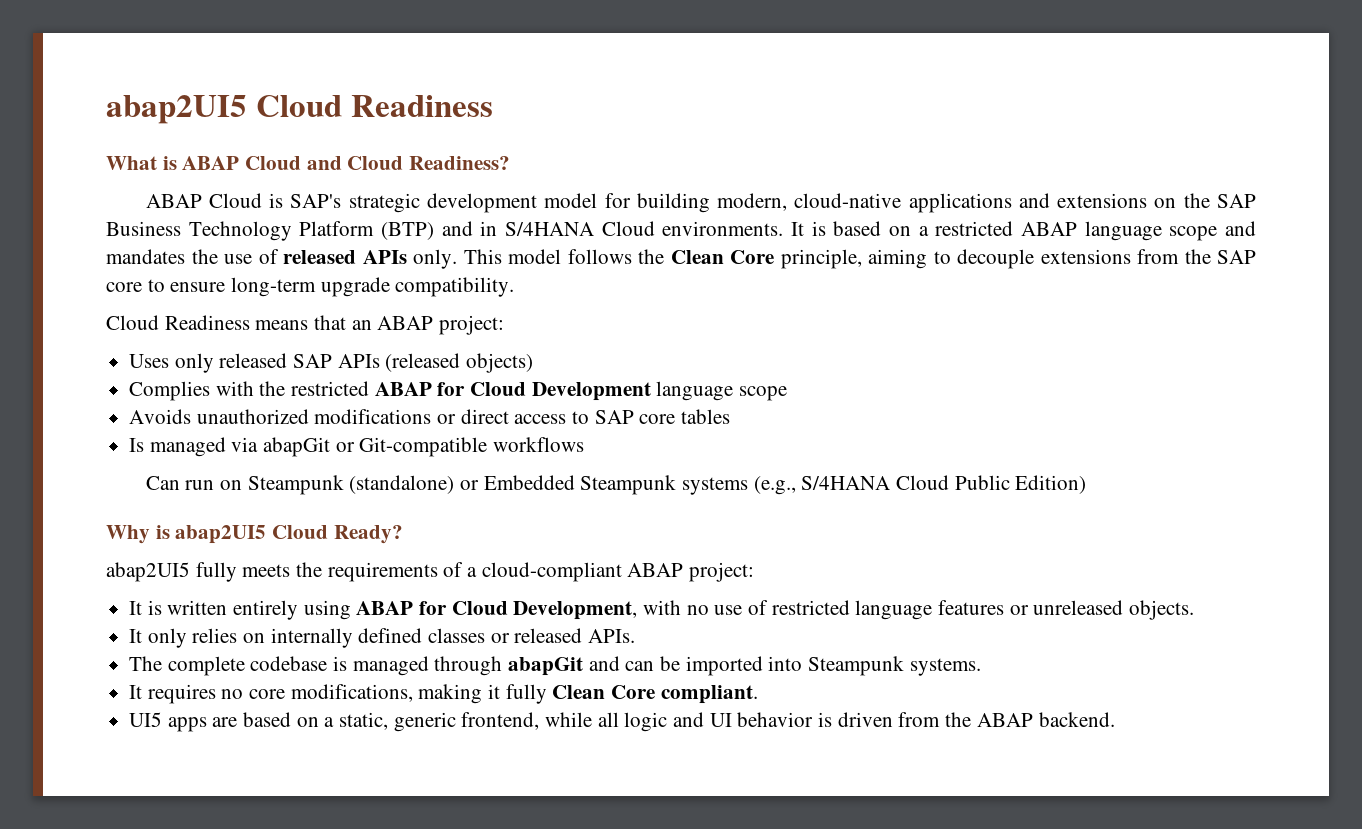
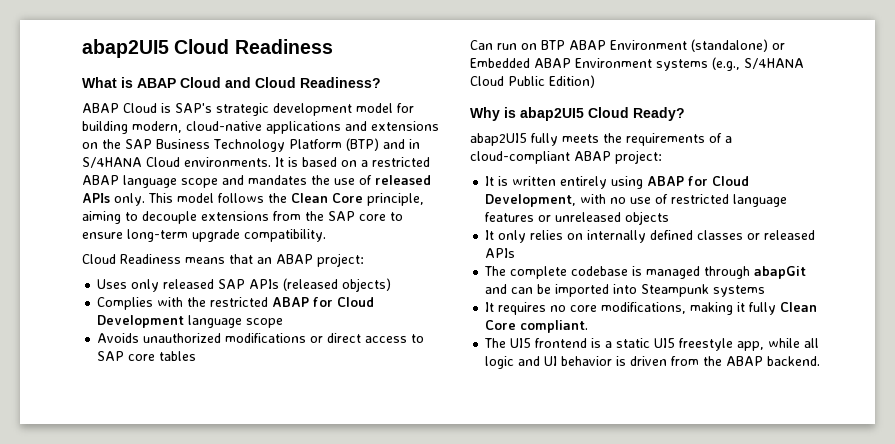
[129,437,585,457] // Is managed via abapGit or Git-compatible workflows -> (197, 356) none
[247,475,344,495] Steampunk -> [541,40,687,50] BTP ABAP Environment
[580,475,677,495] Steampunk -> [534,58,652,68] ABAP Environment
[1129,600,1195,620] objects. -> [625,211,670,225] objects
[588,629,636,643] APIs. -> [485,248,516,258] APIs
[909,658,981,676] systems. -> [713,285,766,297] systems
[129,712,540,732] UI5 apps are based on a static, generic frontend, -> [484,338,765,351] The UI5 frontend is a static UI5 freestyle app,

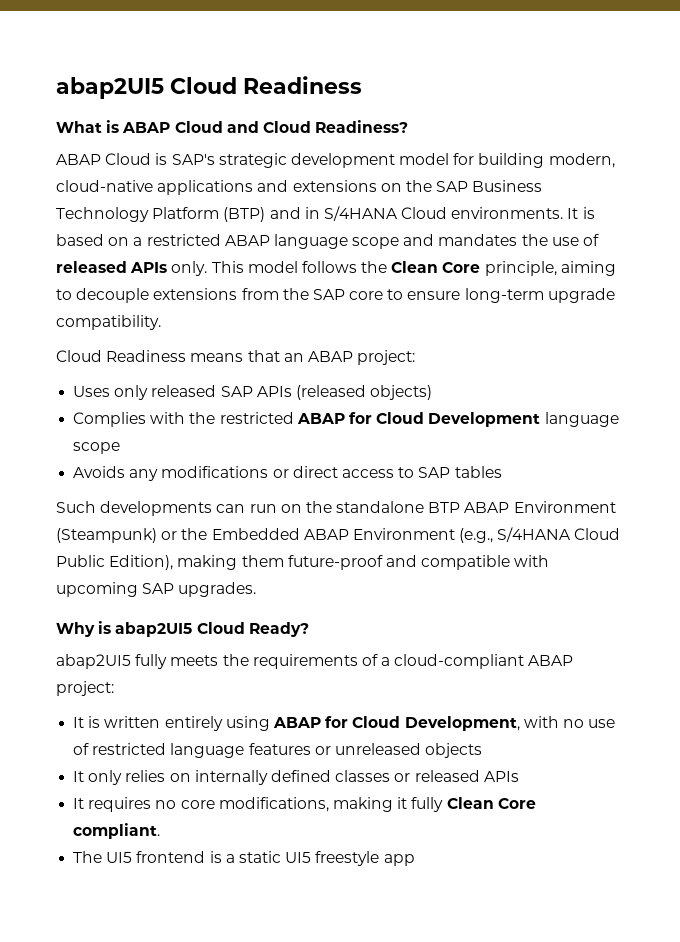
[143,333,222,343] unauthorized -> [129,469,159,481] any
[128,354,156,361] core -> (451, 472) none
[470,39,785,52] Can run on BTP ABAP Environment (standalone) or -> [56,501,616,516] [56,528,208,543] Such developments can run on the standalone BTP ABAP Environment (Steampunk) or the
[656,59,708,71] systems -> (455, 534) none
[549,75,595,88] Edition) -> [109,555,550,570] [56,582,257,597] Edition), making them future-proof and compatible with upcoming SAP upgrades.
[484,266,807,279] [485,284,766,297] // The complete codebase is managed through abapGit and can be imported into Steampunk systems -> (519, 776) none
[737,338,820,351] [485,356,821,369] app, while all logic and UI behavior is driven from the ABAP backend. -> [383,854,415,866] app

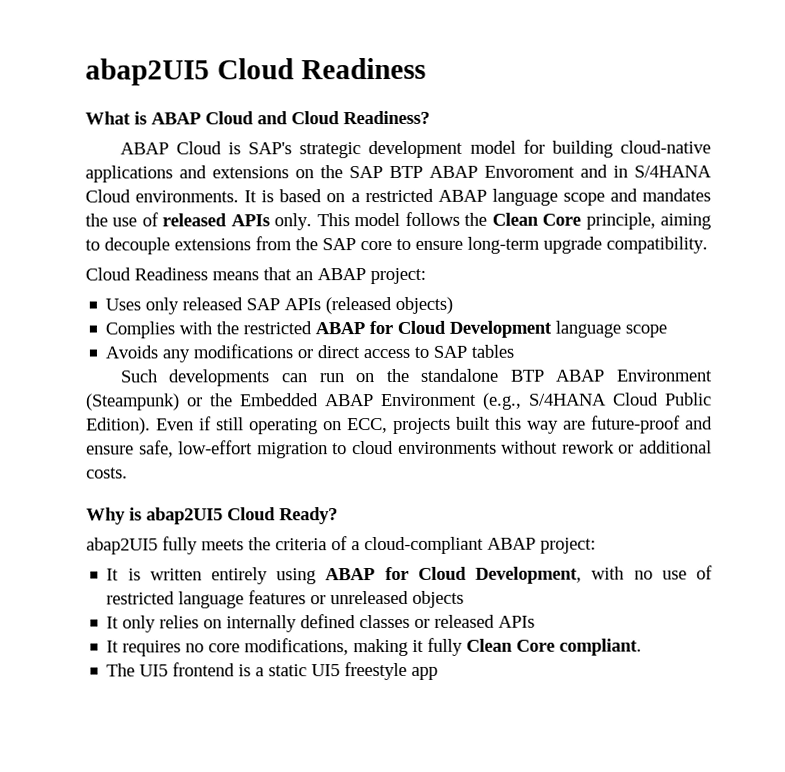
[548,153,615,168] modern, -> (613, 149) none
[472,180,543,192] [56,207,266,222] Business Technology Platform (BTP) -> [389,165,575,179] BTP ABAP Envoroment
[109,555,550,570] [56,582,257,597] Edition), making them future-proof and compatible with upcoming SAP upgrades. -> [86,415,713,435] [86,440,713,459] [86,467,128,479] Edition). Even if still operating on ECC, projects built this way are future-proof and ensure safe, low-effort migration to cloud environments without rework or additional costs.
[252,654,358,669] requirements -> [275,538,327,551] criteria

